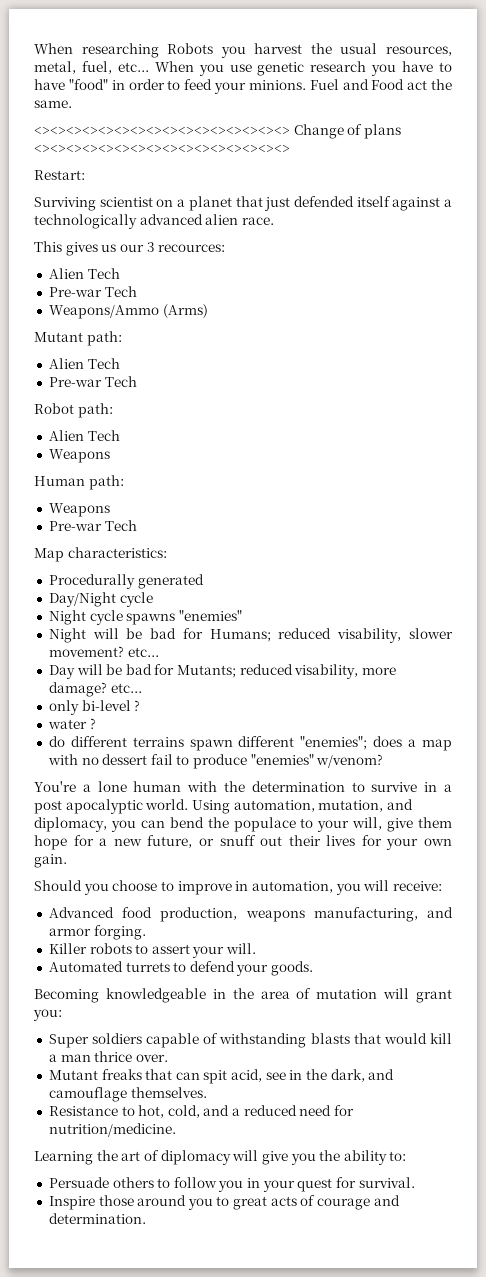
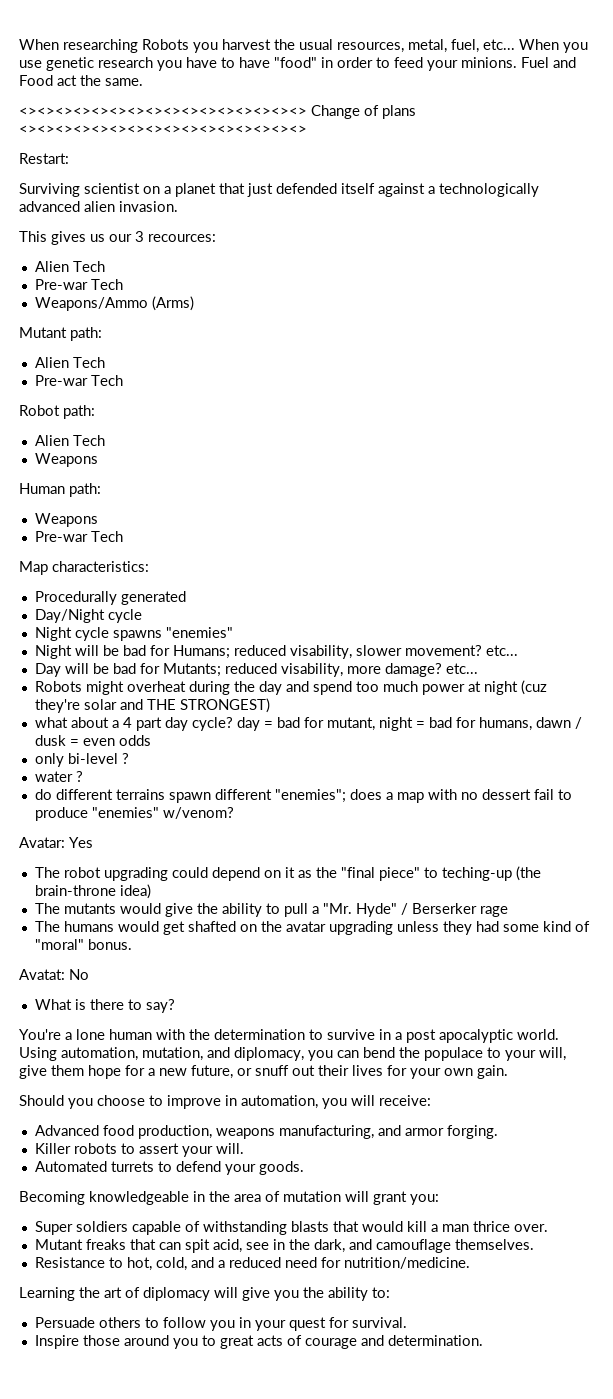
[241,217,274,225] race. -> [119,201,178,212] invasion.
(142, 688) none -> [34,680,547,695] [34,698,270,713] [34,717,582,731] [34,735,151,746] // Robots might overheat during the day and spend too much power at night (cuz they're solar and THE STRONGEST) // what about a 4 part day cycle? day = bad for mutant, night = bad for humans, dawn / dusk = even odds
(384, 761) none -> [19,837,93,848] [34,866,541,881] [34,884,151,899] [34,903,508,917] [34,921,590,935] [34,939,132,950] [19,969,89,980] [34,999,175,1013] // Avatar: Yes // The robot upgrading could depend on it as the "final piece" to teching-up (the brain-throne idea) // The mutants would give the ability to pull a "Mr. Hyde" / Berserker rage // The humans would get shafted on the avatar upgrading unless they had some kind of "moral" bonus. // Avatat: No // What is there to say?

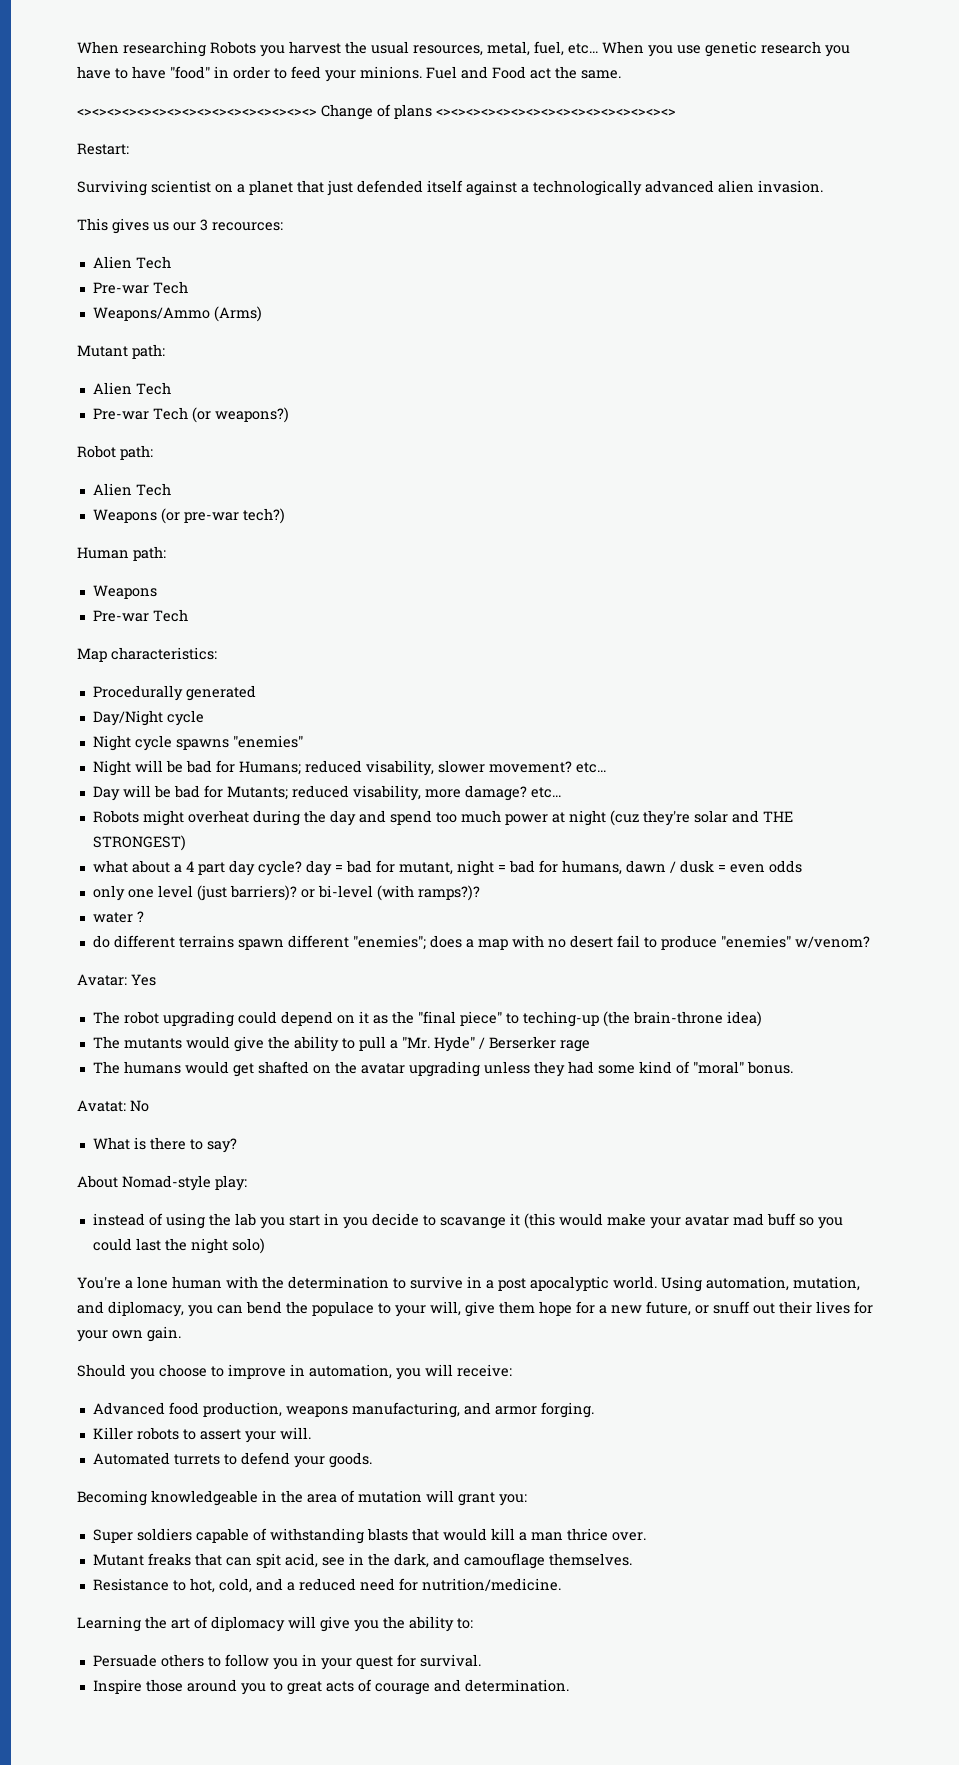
(123, 380) none -> [191,407,289,423] (or weapons?)
(98, 460) none -> [160,508,285,524] (or pre-war tech?)
[67,753,129,764] bi-level ? -> [127,885,480,901] one level (just barriers)? or bi-level (with ramps?)?
[481,789,531,800] dessert -> [569,935,613,948] desert
(175, 1006) none -> [77,1175,247,1191] [92,1213,843,1229] [92,1238,265,1254] // About Nomad-style play: // instead of using the lab you start in you decide to scavange it (this would make your avatar mad buff so you could last the night solo)

